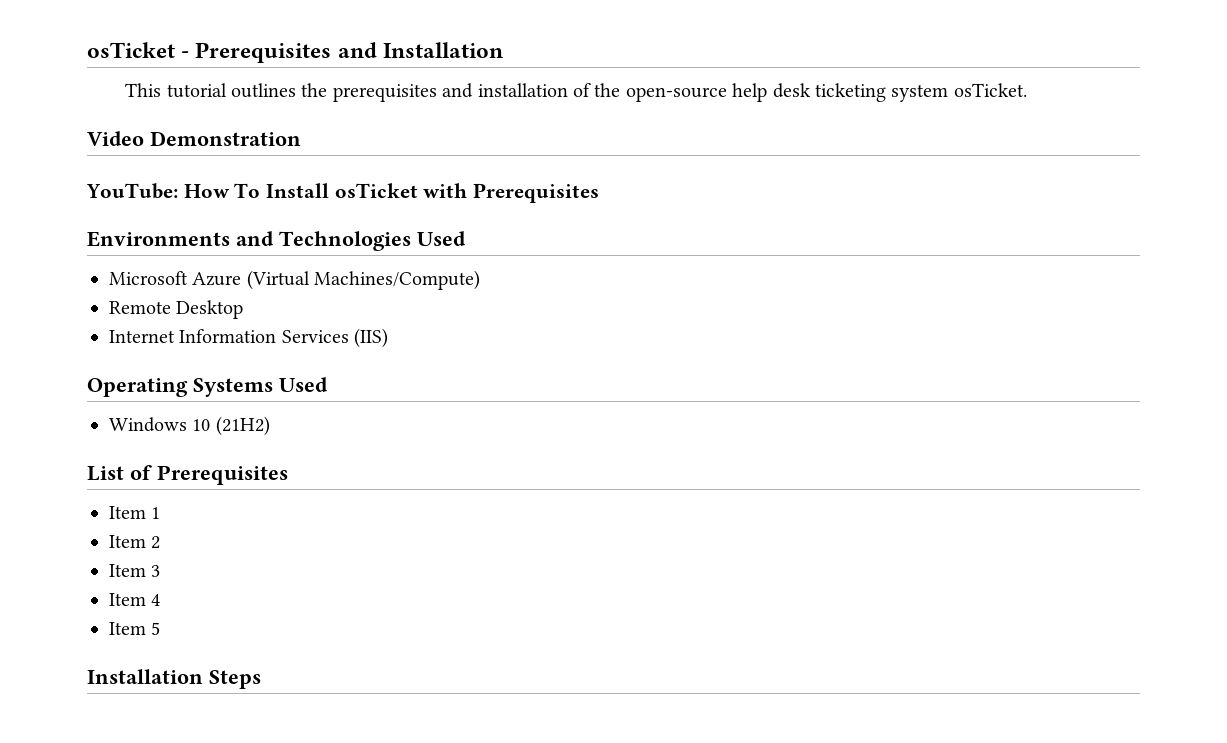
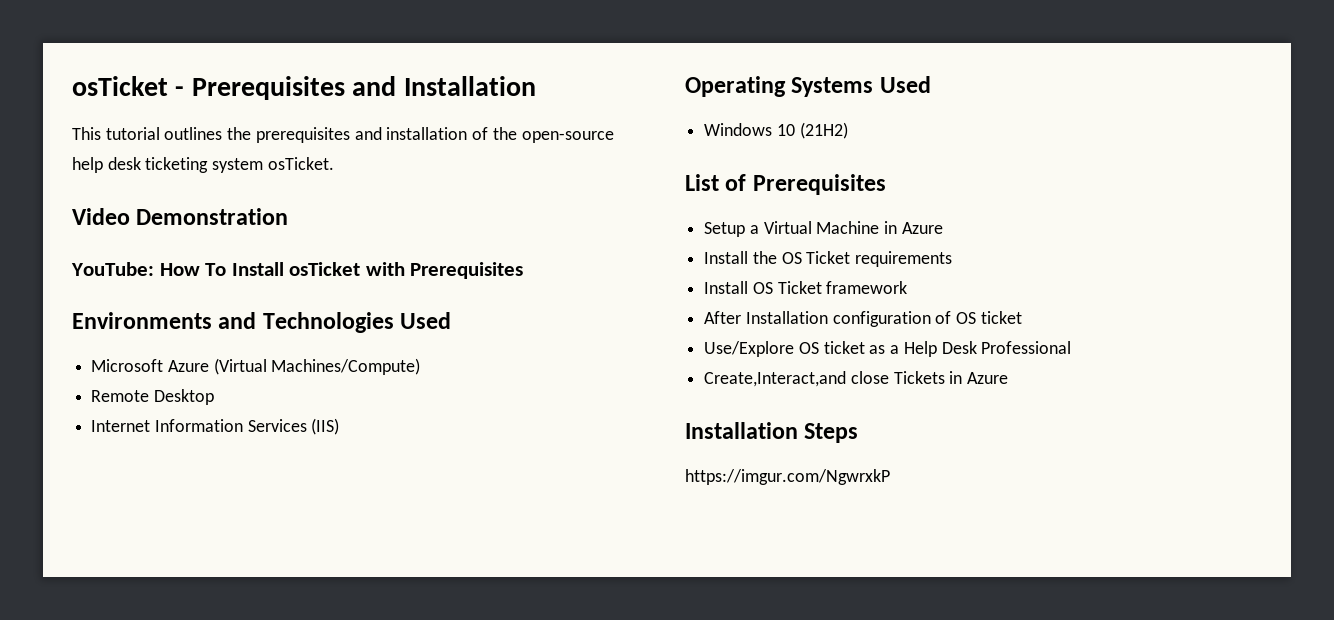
[109,506,161,519] [109,535,161,549] [109,564,161,577] [109,593,161,606] [109,622,161,635] Item 1 // Item 2 // Item 3 // Item 4 // Item 5 -> [704,221,943,237] [704,251,953,267] [704,281,908,294] [704,311,1022,327] [704,341,1072,357] [704,371,1009,387] Setup a Virtual Machine in Azure // Install the OS Ticket requirements // Install OS Ticket framework // After Installation configuration of OS ticket // Use/Explore OS ticket as a Help Desk Professional // Create,Interact,and close Tickets in Azure
(261, 679) none -> [685,469,890,485] // https://imgur.com/NgwrxkP

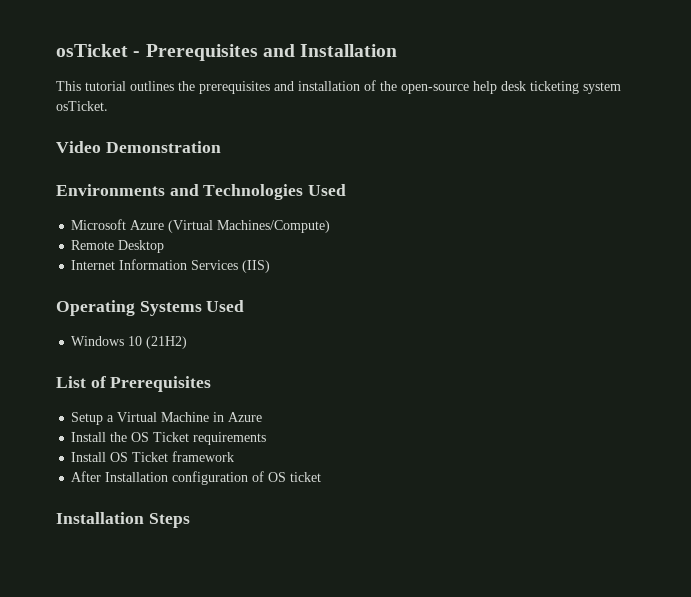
[71,262,524,279] // YouTube: How To Install osTicket with Prerequisites -> (221, 147) none
[704,341,1072,357] [704,371,1009,387] // Use/Explore OS ticket as a Help Desk Professional // Create,Interact,and close Tickets in Azure -> (322, 477) none
[685,469,890,485] // https://imgur.com/NgwrxkP -> (190, 520) none

